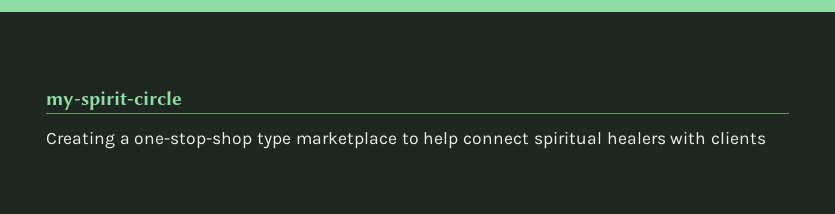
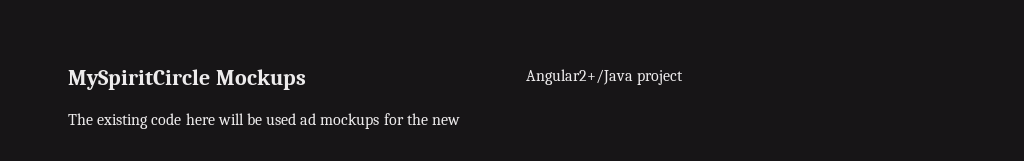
[46,91,182,110] [46,131,766,149] my-spirit-circle // Creating a one-stop-shop type marketplace to help connect spiritual healers with clients -> [68,69,306,90] [68,113,461,129] [526,69,684,85] MySpiritCircle Mockups // The existing code here will be used ad mockups for the new Angular2+/Java project

